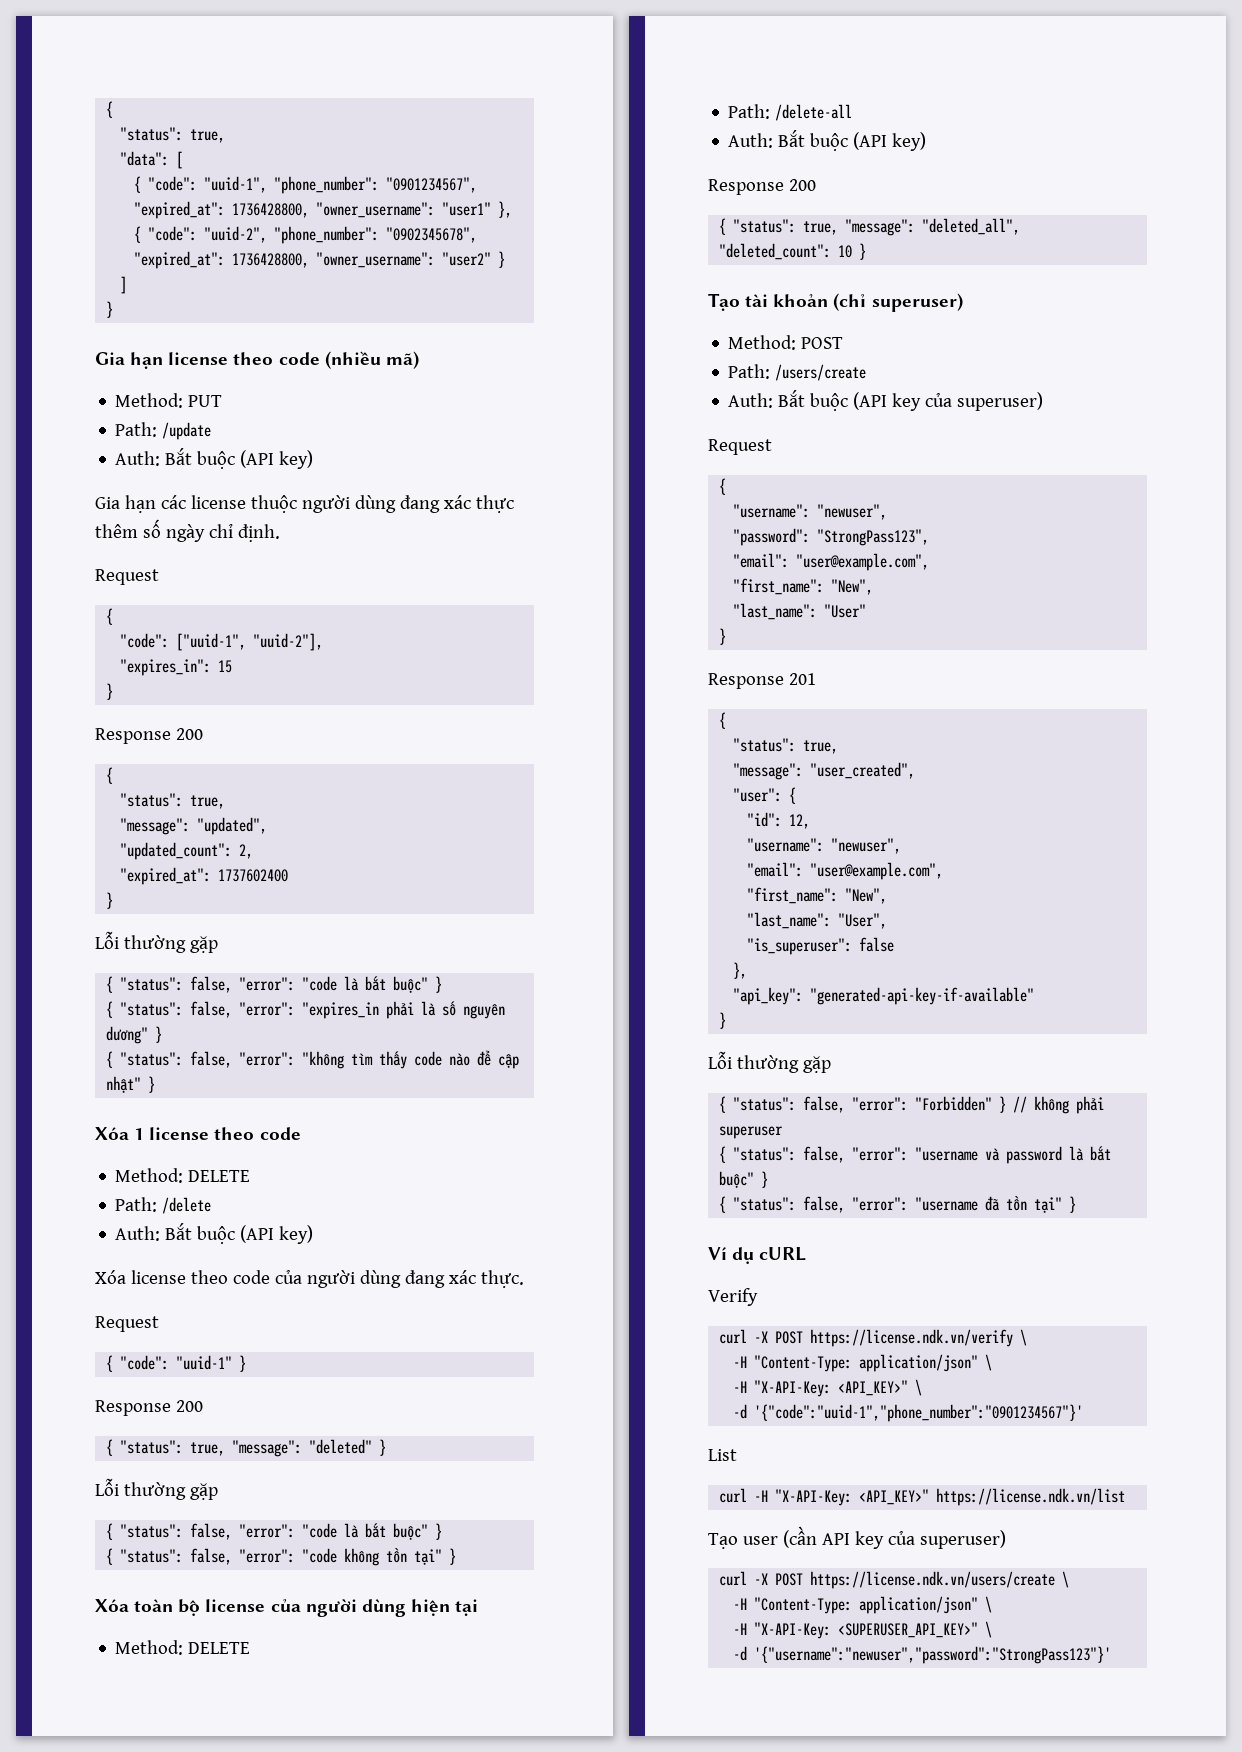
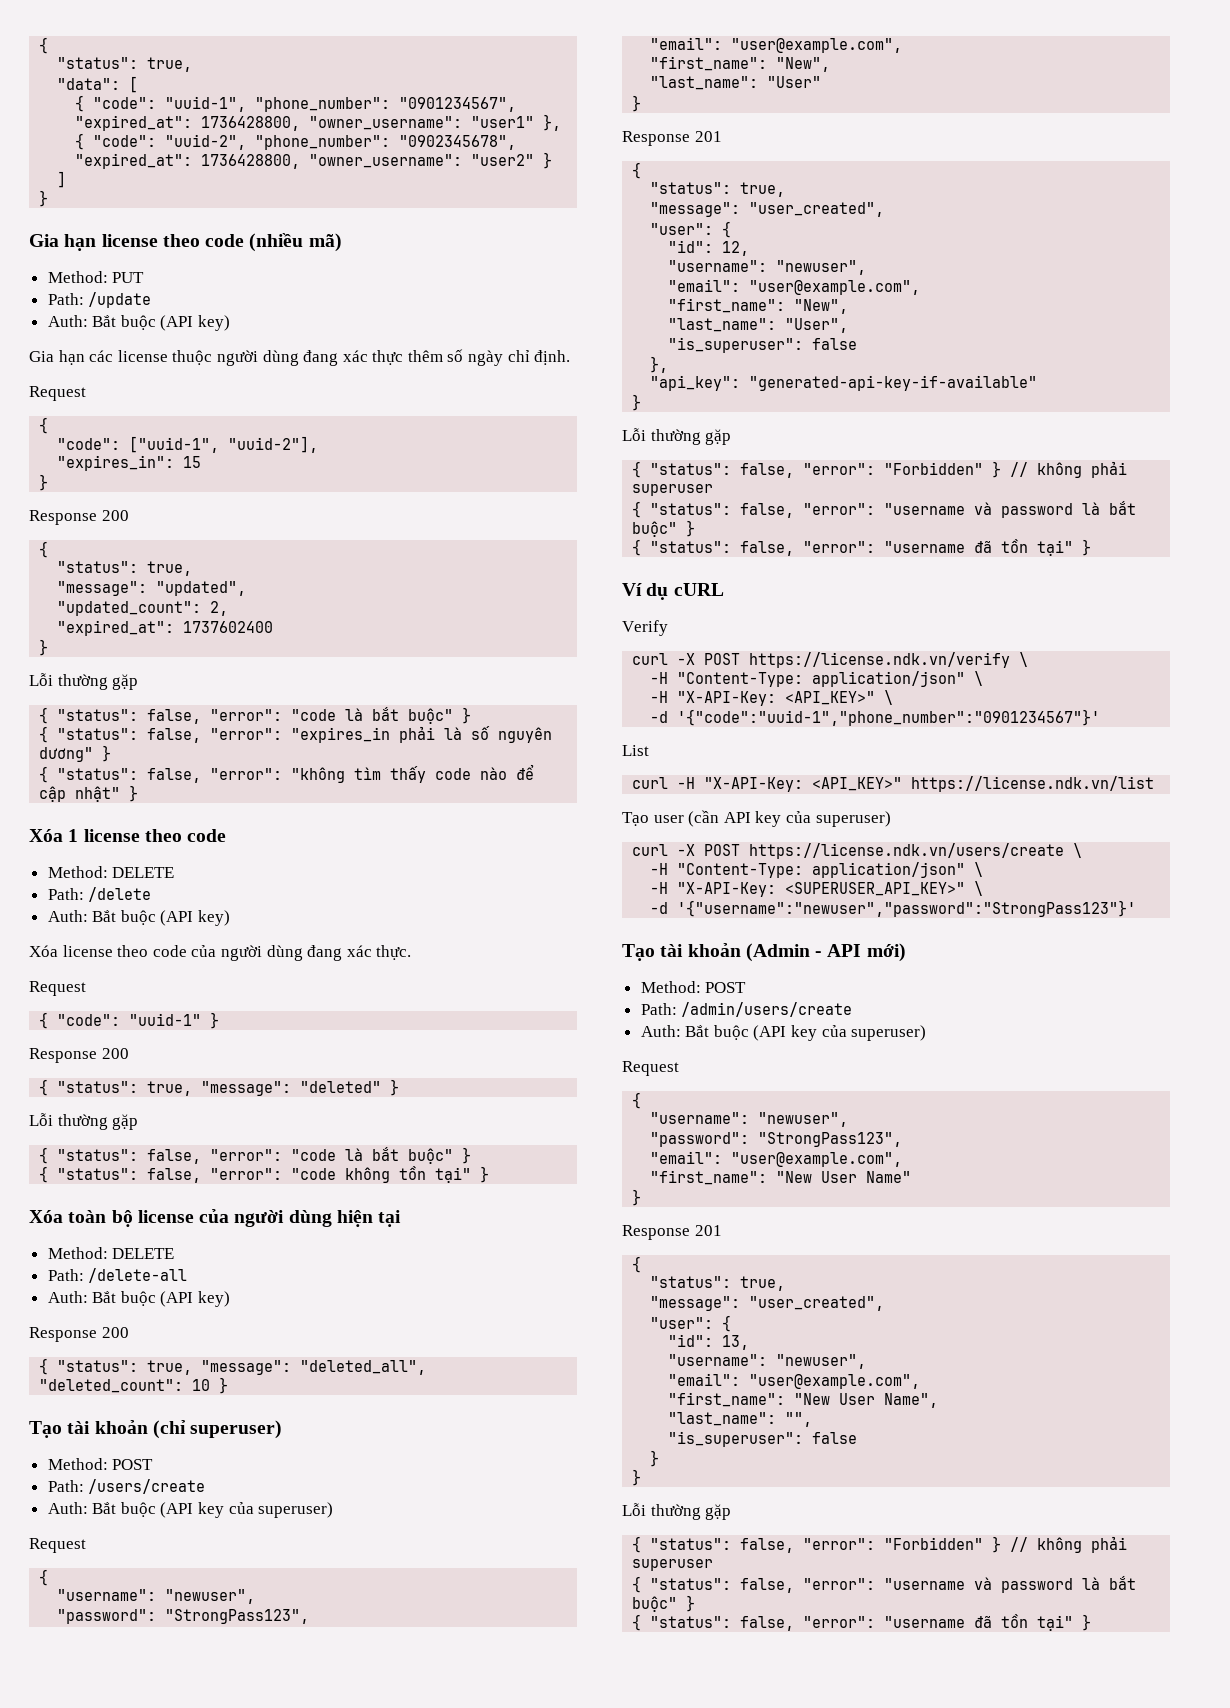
(1112, 1655) none -> [622,943,906,962] [640,981,747,993] [640,1002,853,1017] [640,1025,927,1041] [622,1061,679,1076] [632,1092,642,1109] [650,1112,849,1127] [650,1132,903,1147] [650,1151,903,1167] [650,1170,912,1185] [632,1189,642,1206] [622,1225,722,1240] [632,1256,642,1273] [650,1276,786,1291] [650,1296,885,1311] [650,1315,732,1332] [668,1334,750,1350] [668,1354,867,1369] [668,1373,921,1389] [668,1392,939,1408] [668,1412,813,1427] [668,1431,858,1447] [650,1450,660,1467] [632,1469,642,1486] [622,1503,732,1520] [632,1536,1128,1553] [632,1559,714,1571] [632,1575,1137,1593] [632,1595,696,1612] [632,1614,1092,1631] // Tạo tài khoản (Admin - API mới) // Method: POST // Path: /admin/users/create // Auth: Bắt buộc (API key của superuser) // Request // { // "username": "newuser", // "password": "StrongPass123", // "email": "user@example.com", // "first_name": "New User Name" // } // Response 201 // { // "status": true, // "message": "user_created", // "user": { // "id": 13, // "username": "newuser", // "email": "user@example.com", // "first_name": "New User Name", // "last_name": "", // "is_superuser": false // } // } // Lỗi thường gặp // { "status": false, "error": "Forbidden" } // không phải superuser // { "status": false, "error": "username và password là bắt buộc" } // { "status": false, "error": "username đã tồn tại" }

